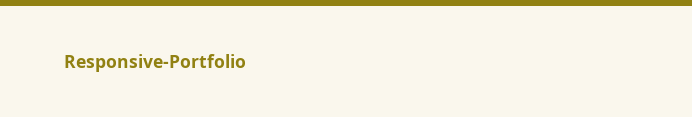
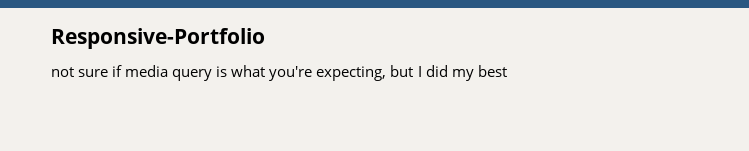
(246, 63) none -> [51,65,507,81] // not sure if media query is what you're expecting, but I did my best

